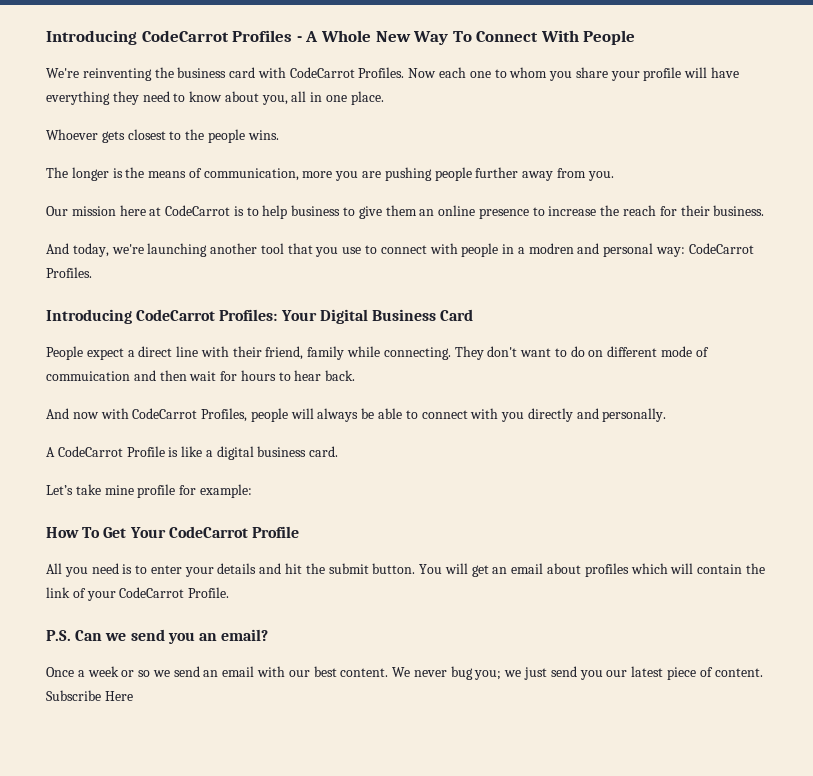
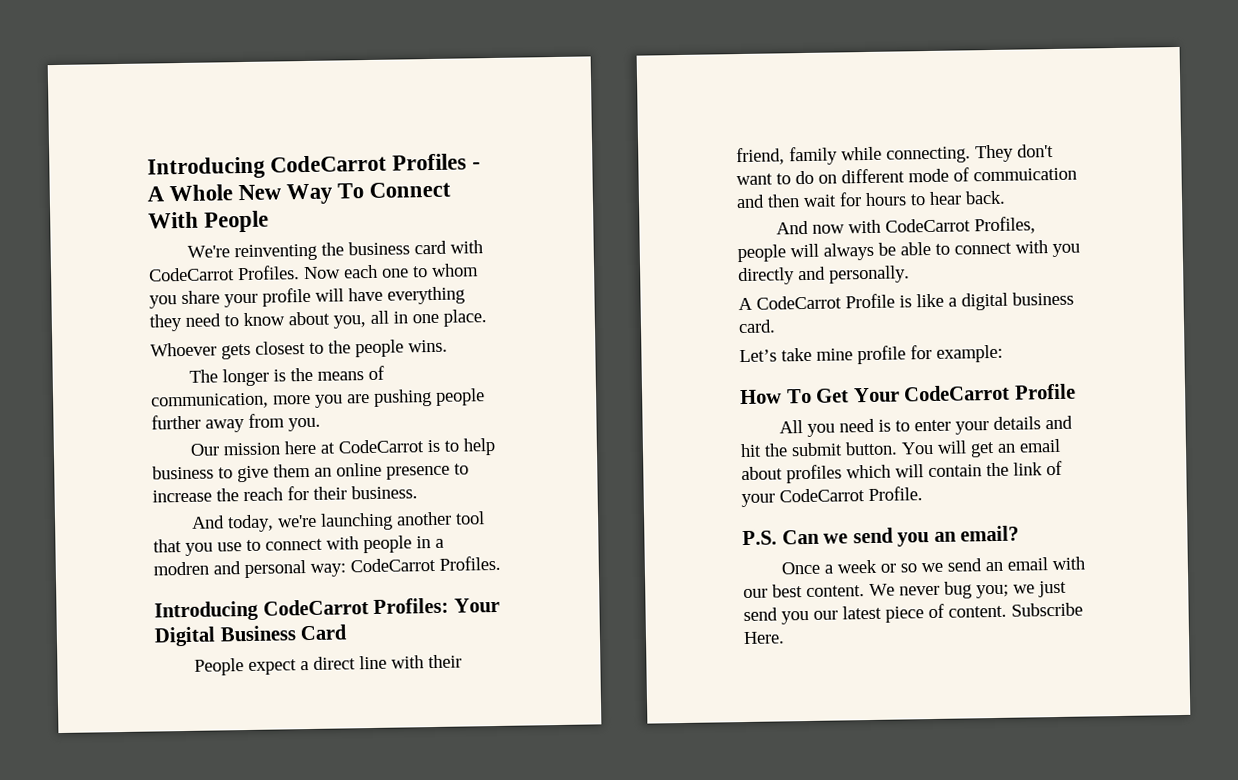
[104,691,133,701] Here -> [743,631,785,645] Here.

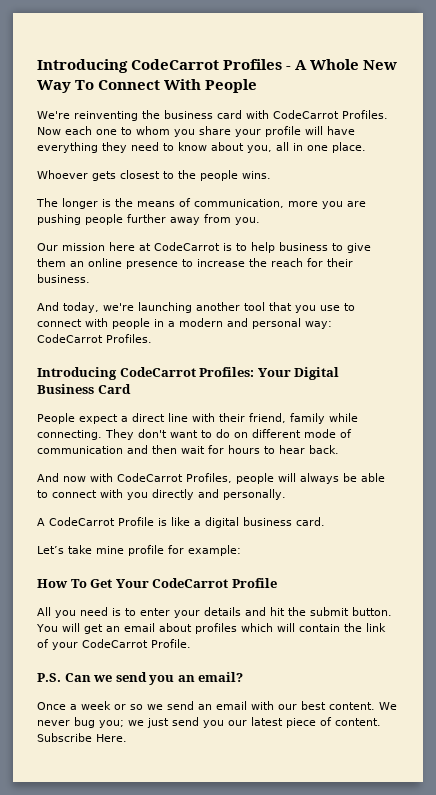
[153,561,209,576] modren -> [179,318,223,327] modern
[973,167,1077,182] commuication -> [37,446,123,454] communication

